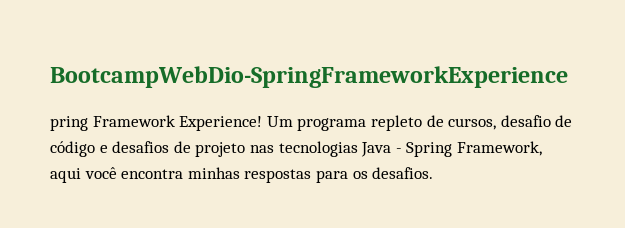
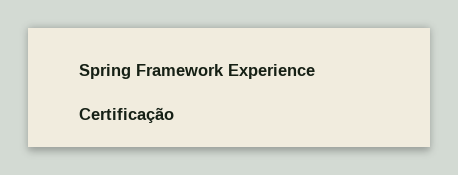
[50,66,568,88] [50,115,573,131] [50,141,542,157] [50,167,434,183] BootcampWebDio-SpringFrameworkExperience // pring Framework Experience! Um programa repleto de cursos, desafio de código e desafios de projeto nas tecnologias Java - Spring Framework, aqui você encontra minhas respostas para os desafios. -> [79,64,315,79] [79,107,174,123] Spring Framework Experience // Certificação

